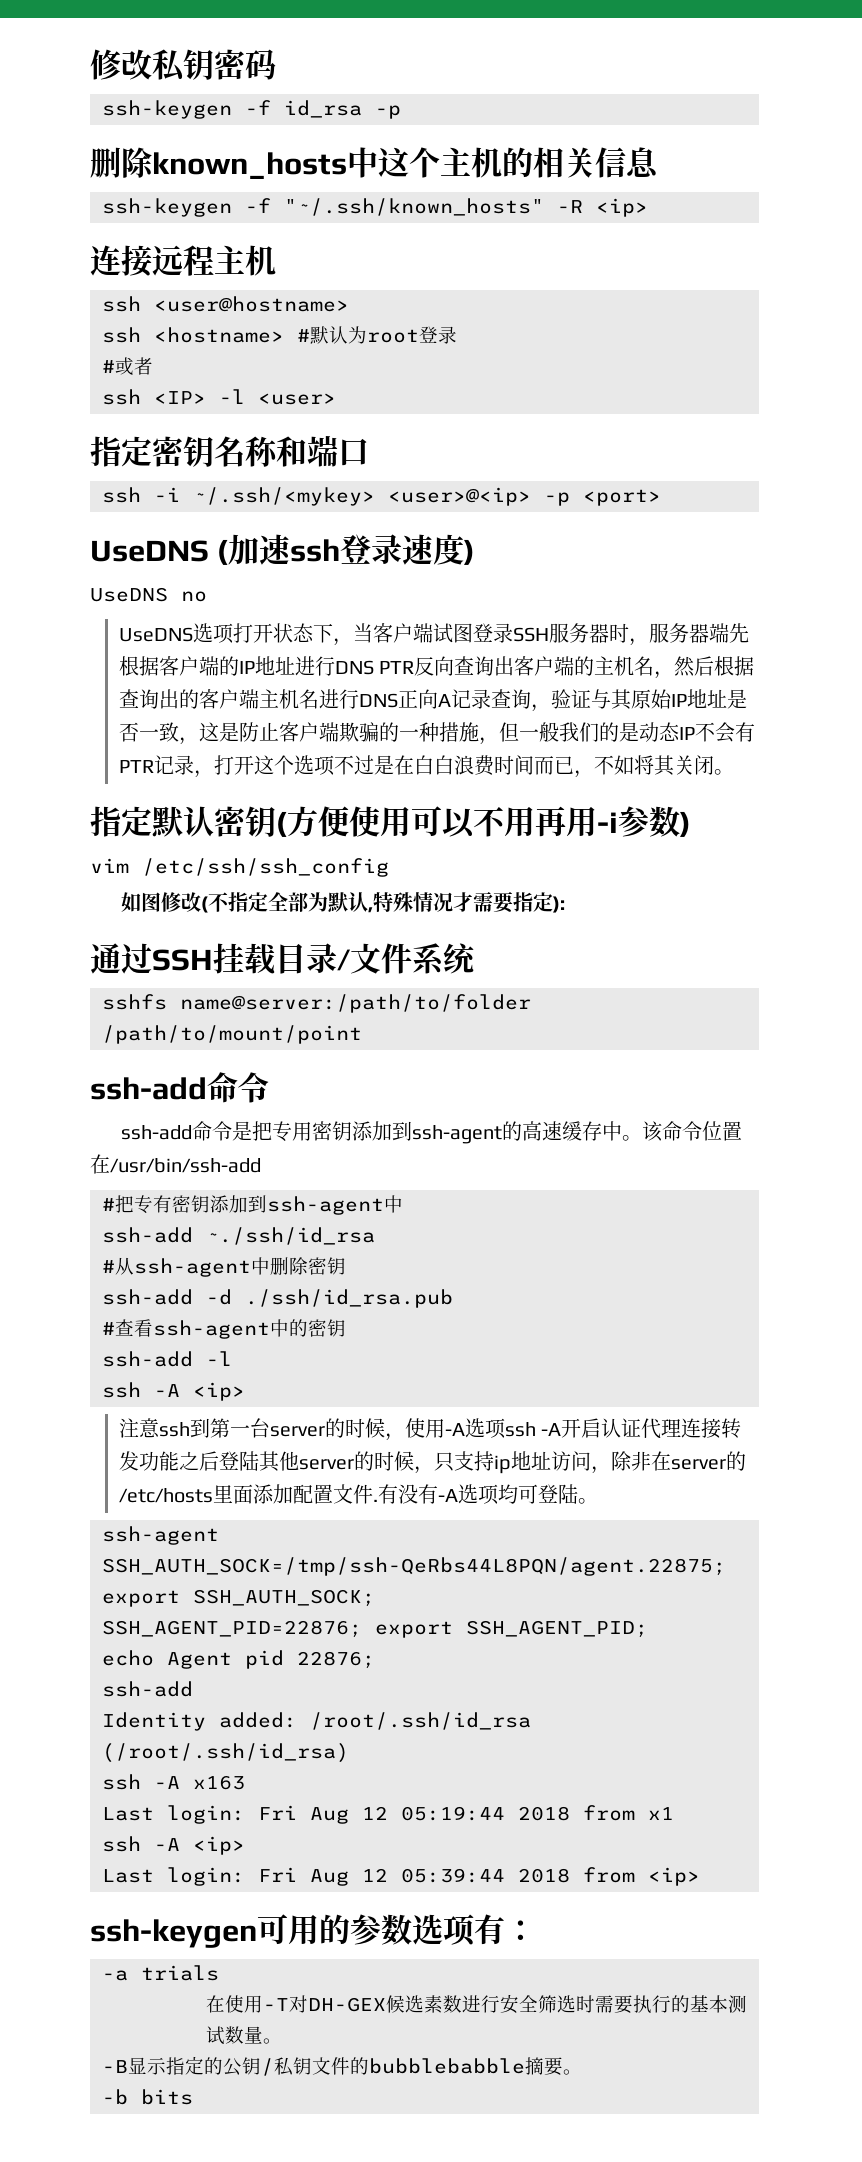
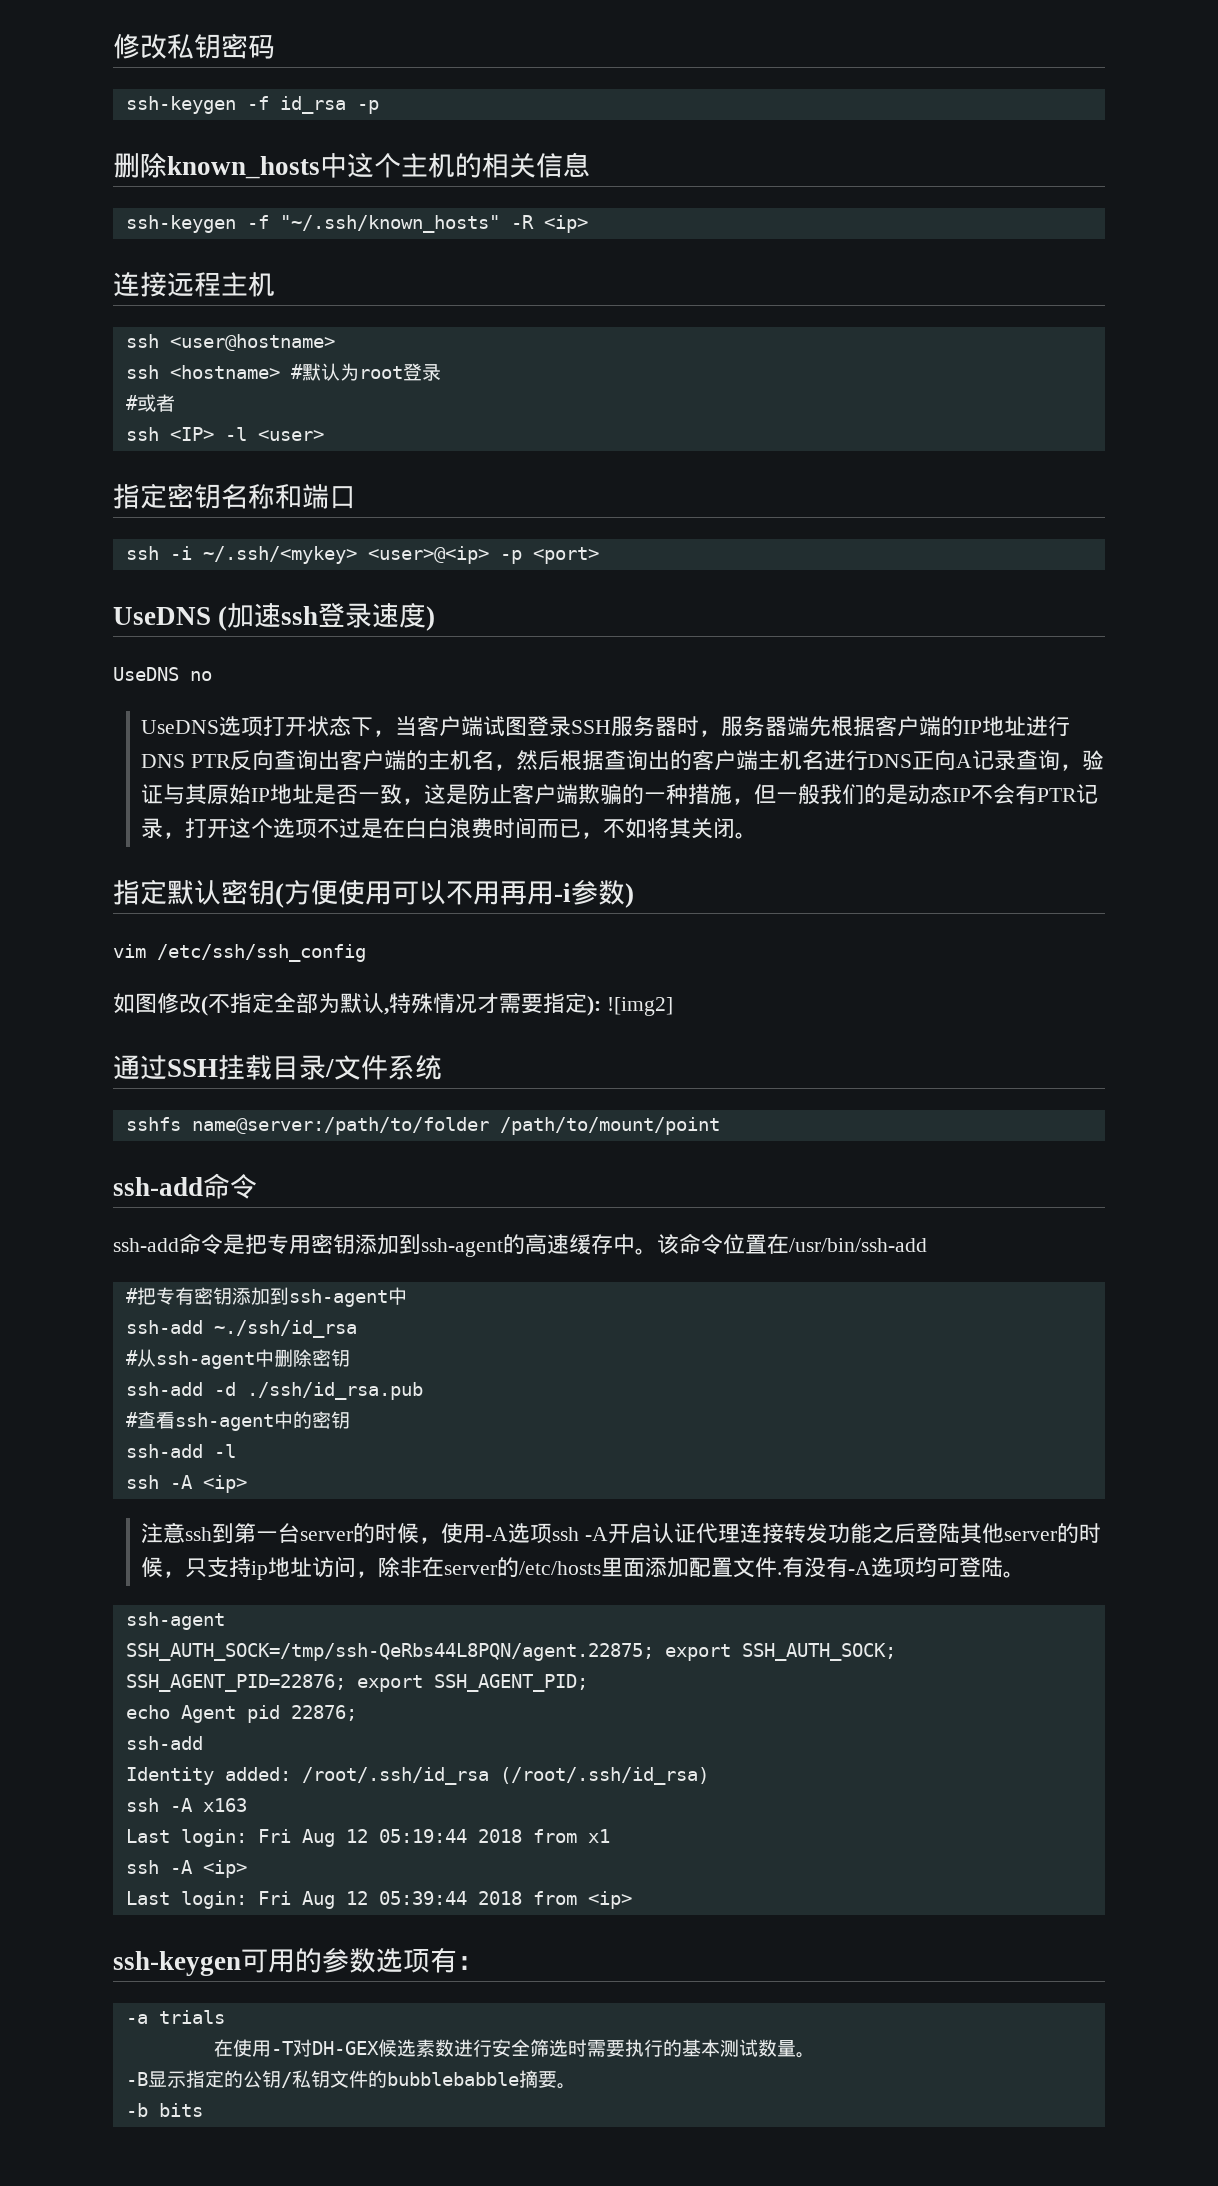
(566, 904) none -> [606,997,673,1016] ![img2]

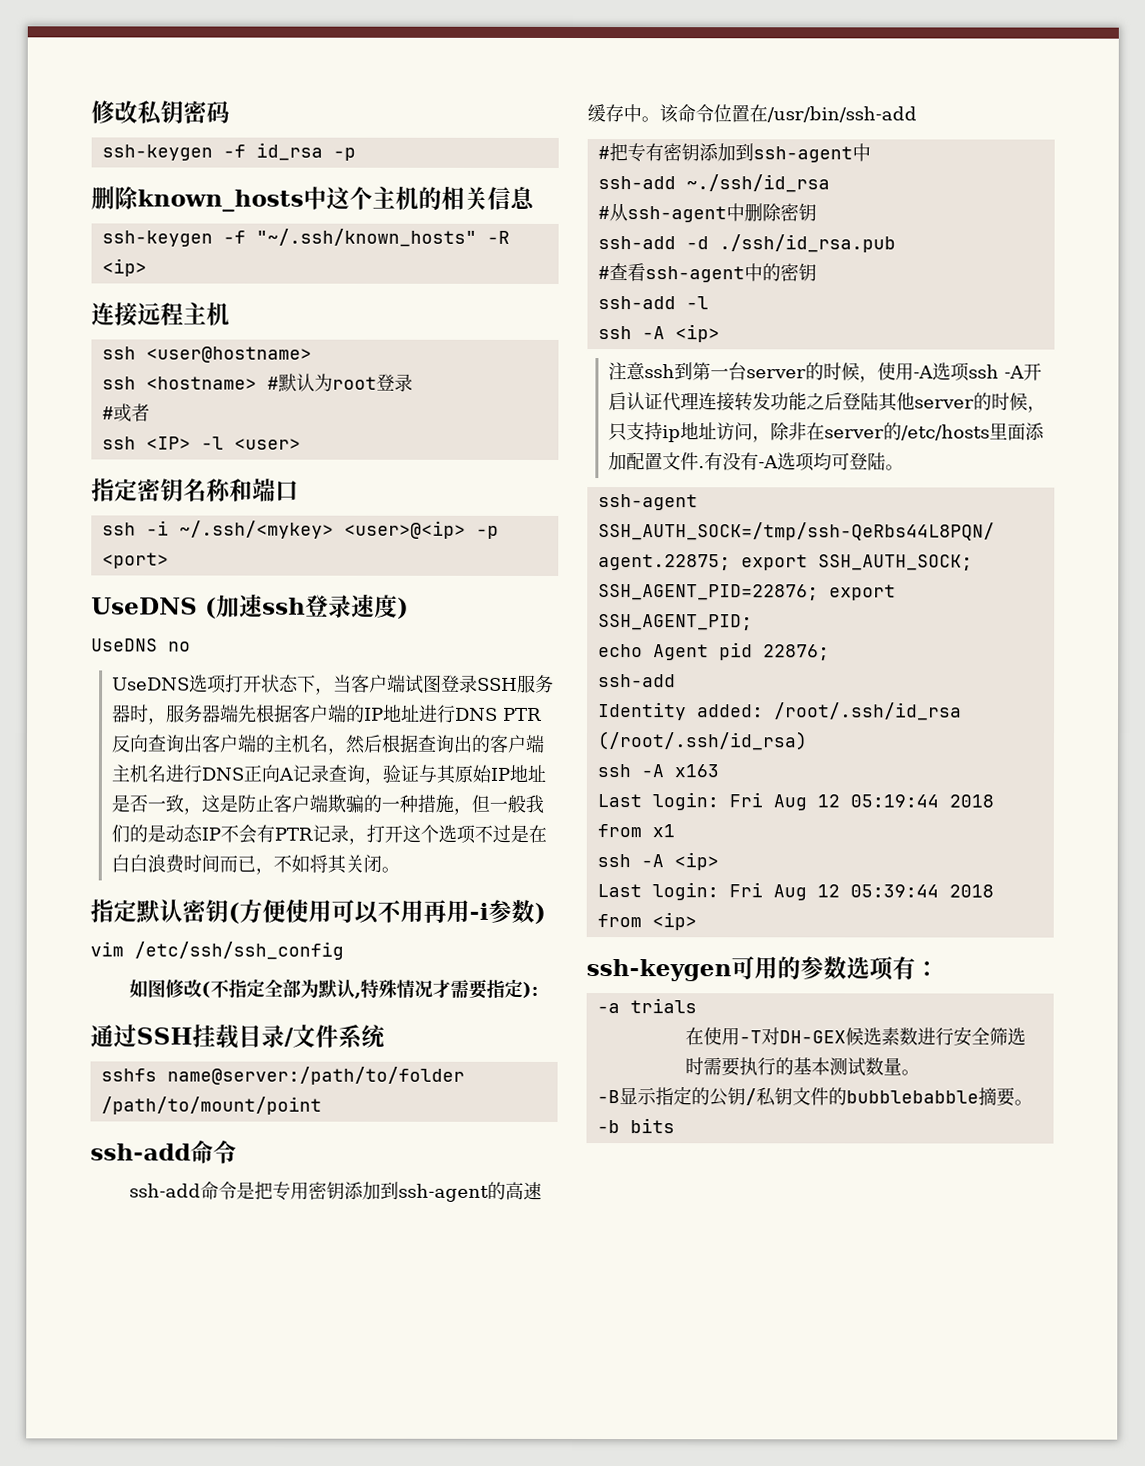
[606,997,673,1016] ![img2] -> (540, 989) none

